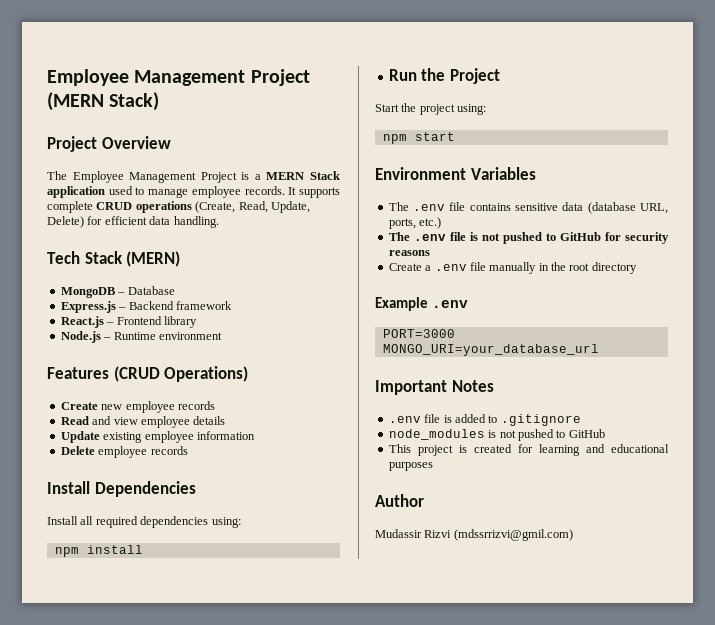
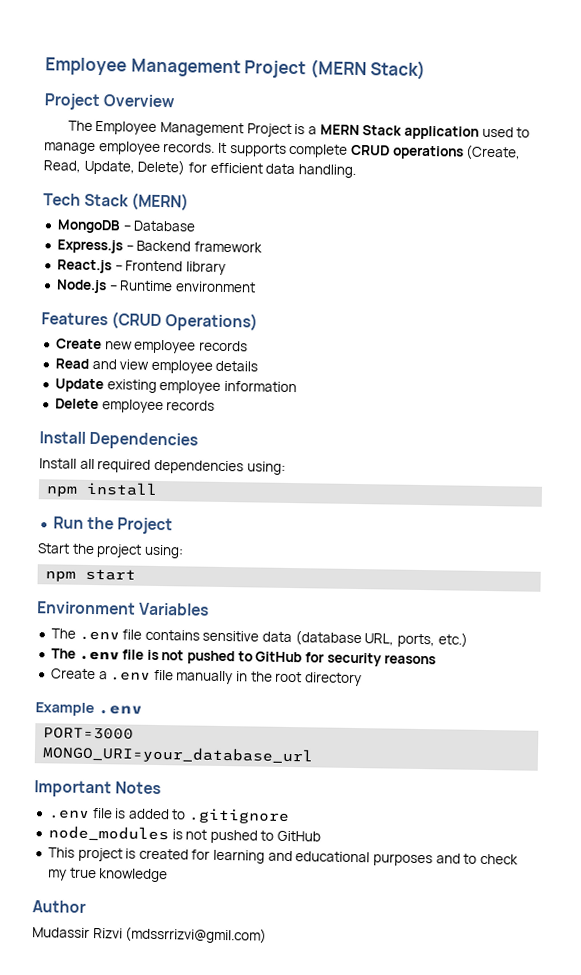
(433, 466) none -> [435,853,518,865] [47,867,169,883] and to check my true knowledge

